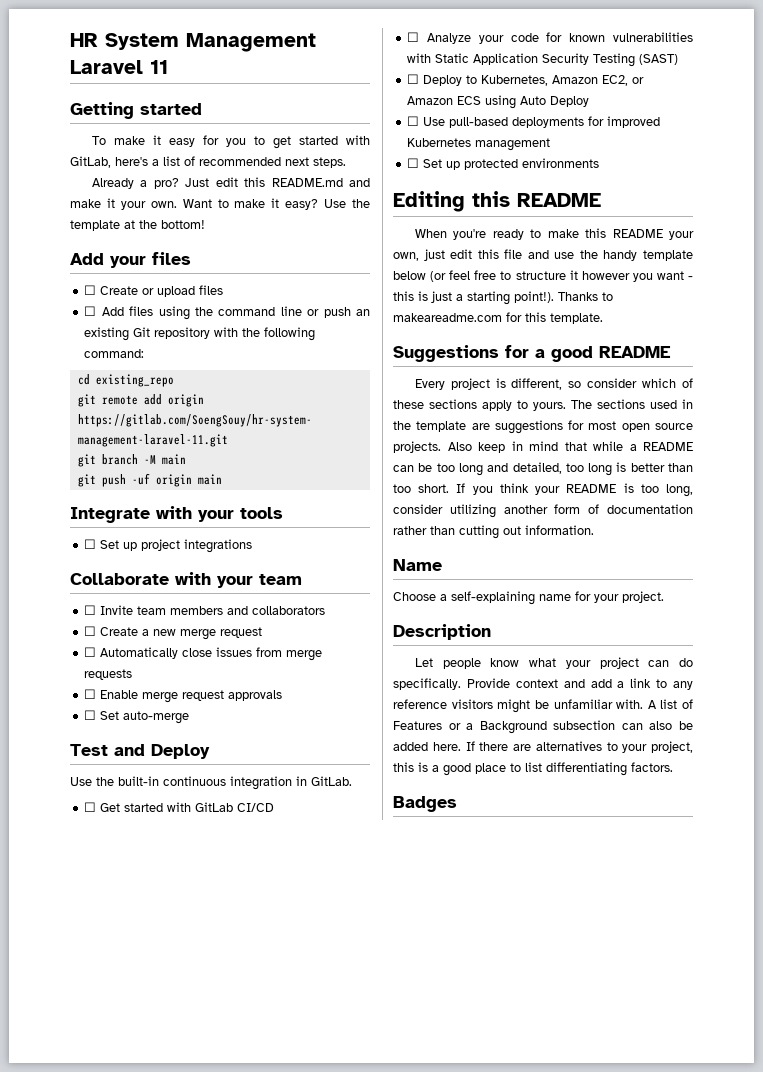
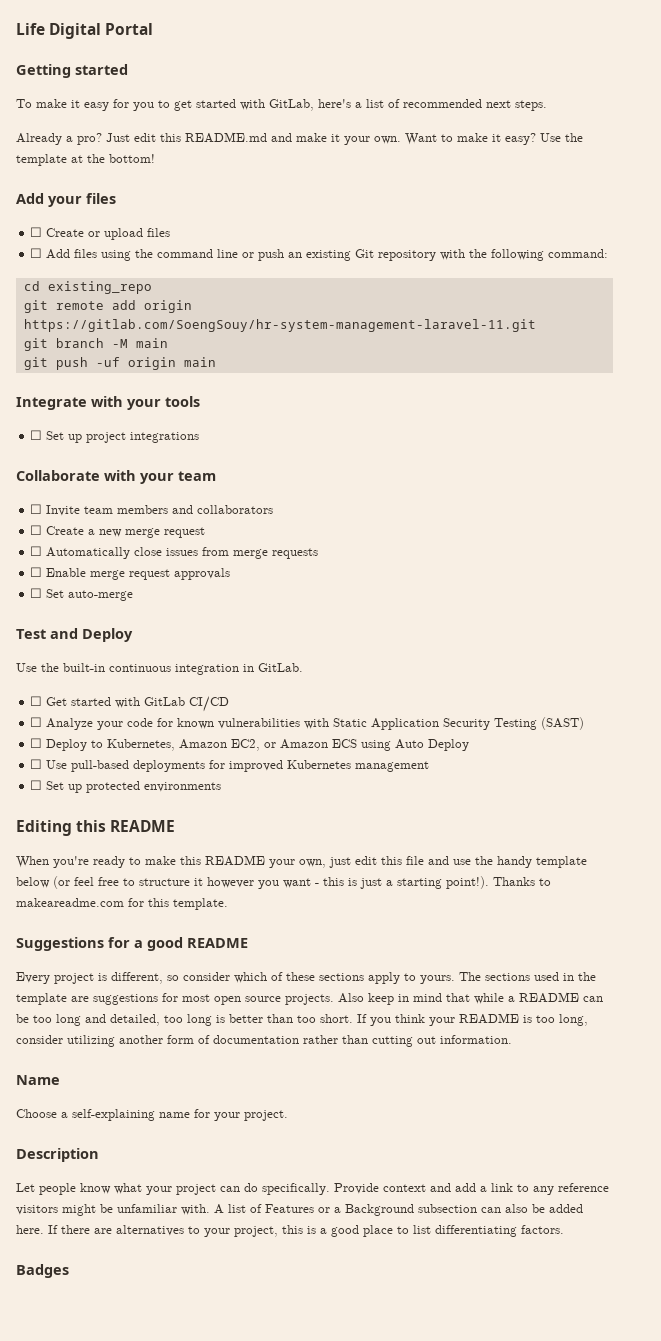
[70,33,316,52] [70,60,168,74] HR System Management Laravel 11 -> [16,23,154,39] Life Digital Portal

